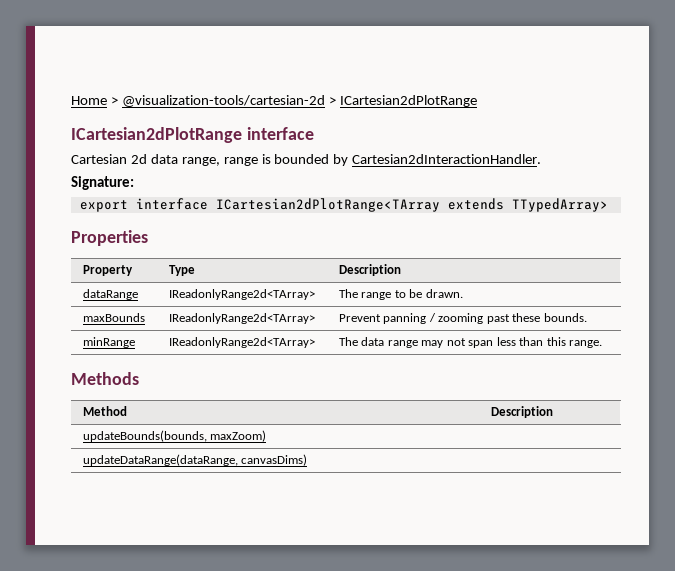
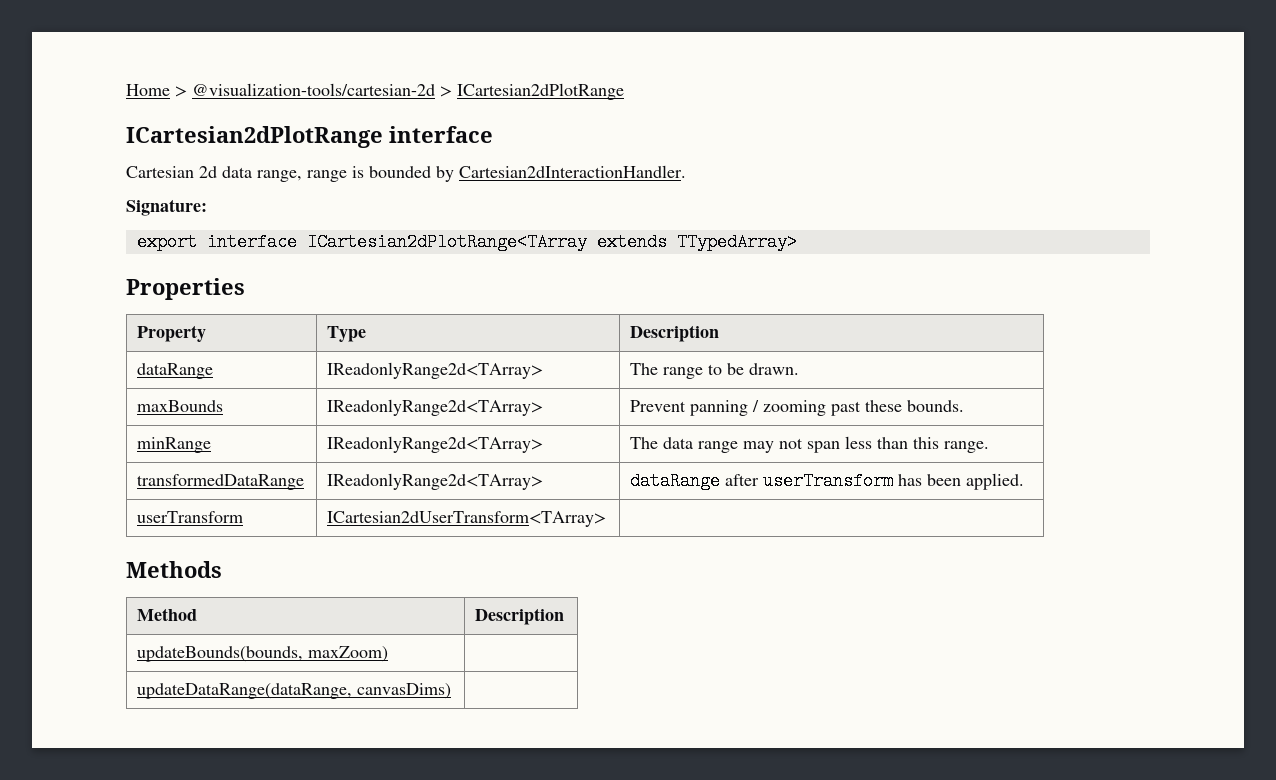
(603, 344) none -> [137,474,305,490] [327,473,544,490] [630,472,1025,490] [137,511,244,523] [327,511,607,527] // transformedDataRange | IReadonlyRange2d<TArray> | dataRange after userTransform has been applied. // userTransform | ICartesian2dUserTransform<TArray> |

